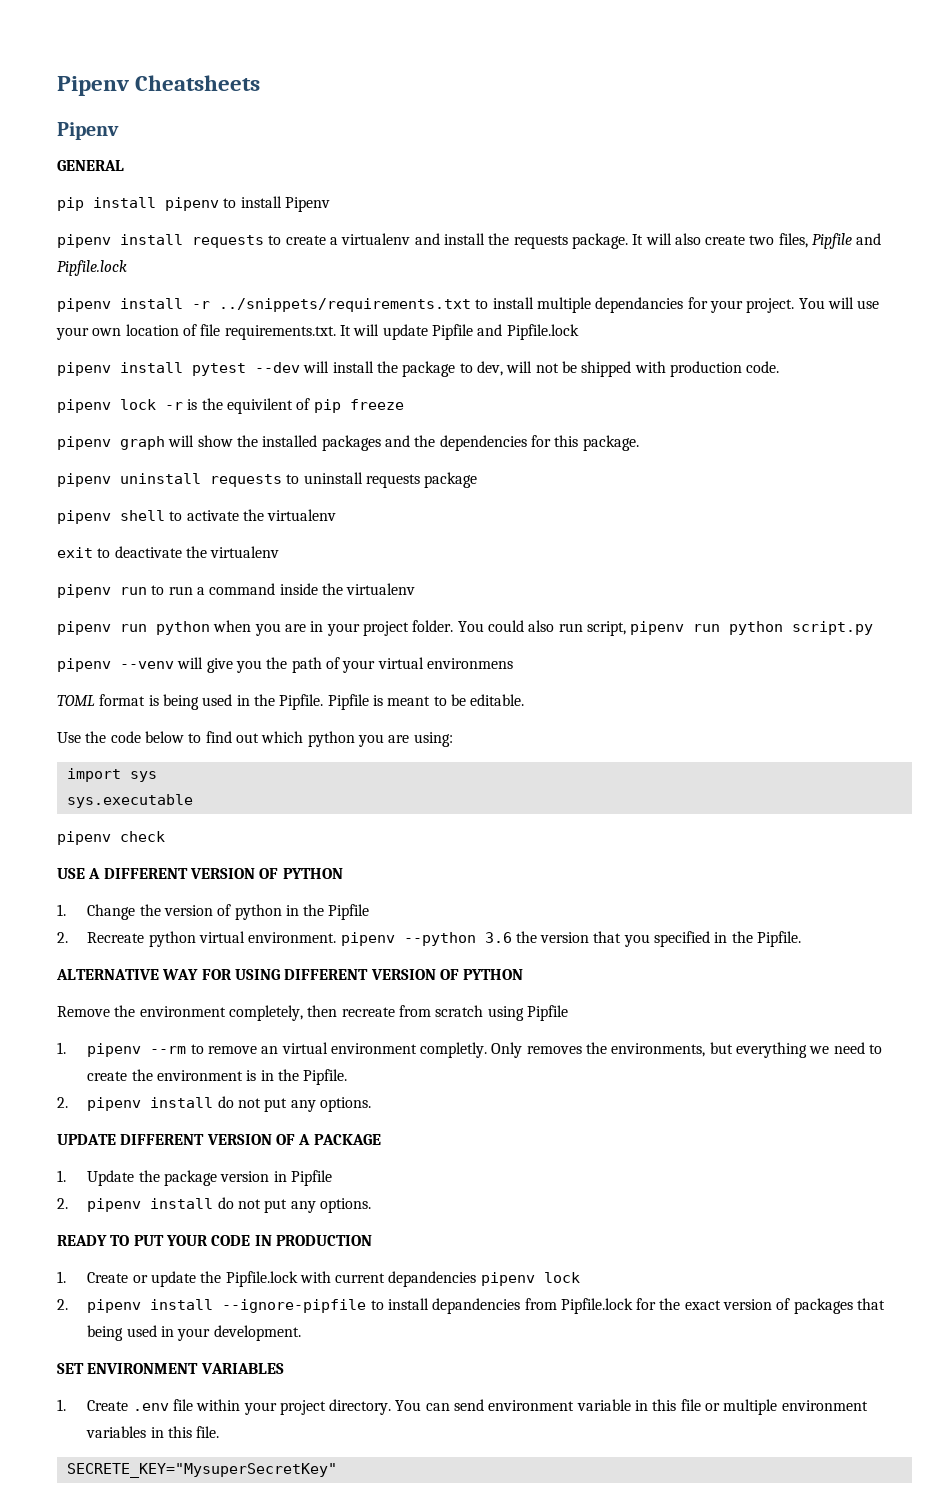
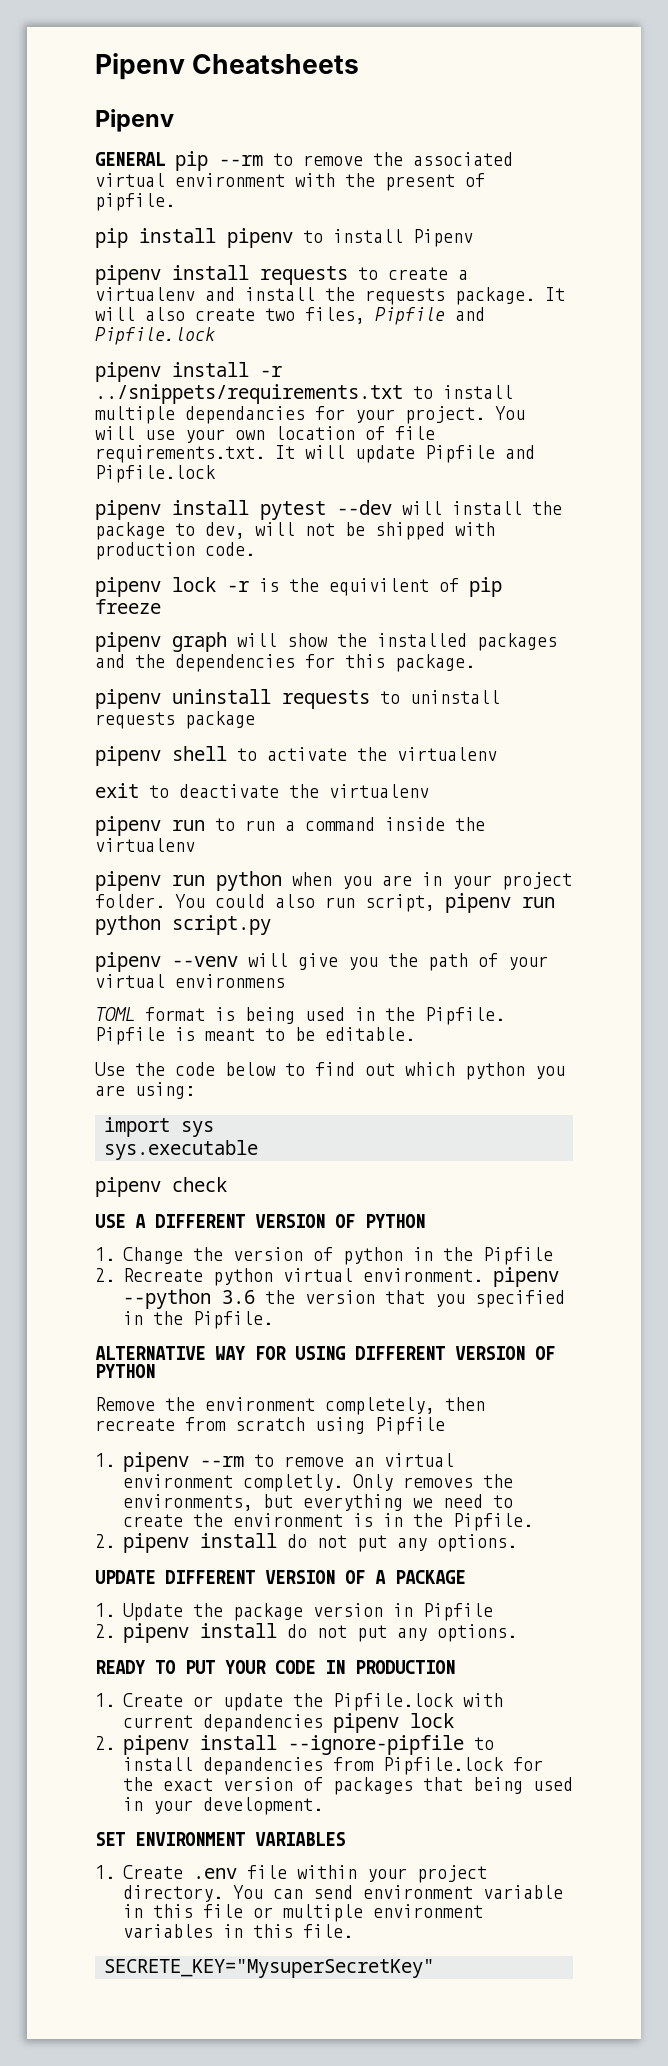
(124, 165) none -> [175,151,513,171] [95,173,485,191] [95,193,175,211] pip --rm to remove the associated virtual environment with the present of pipfile.

